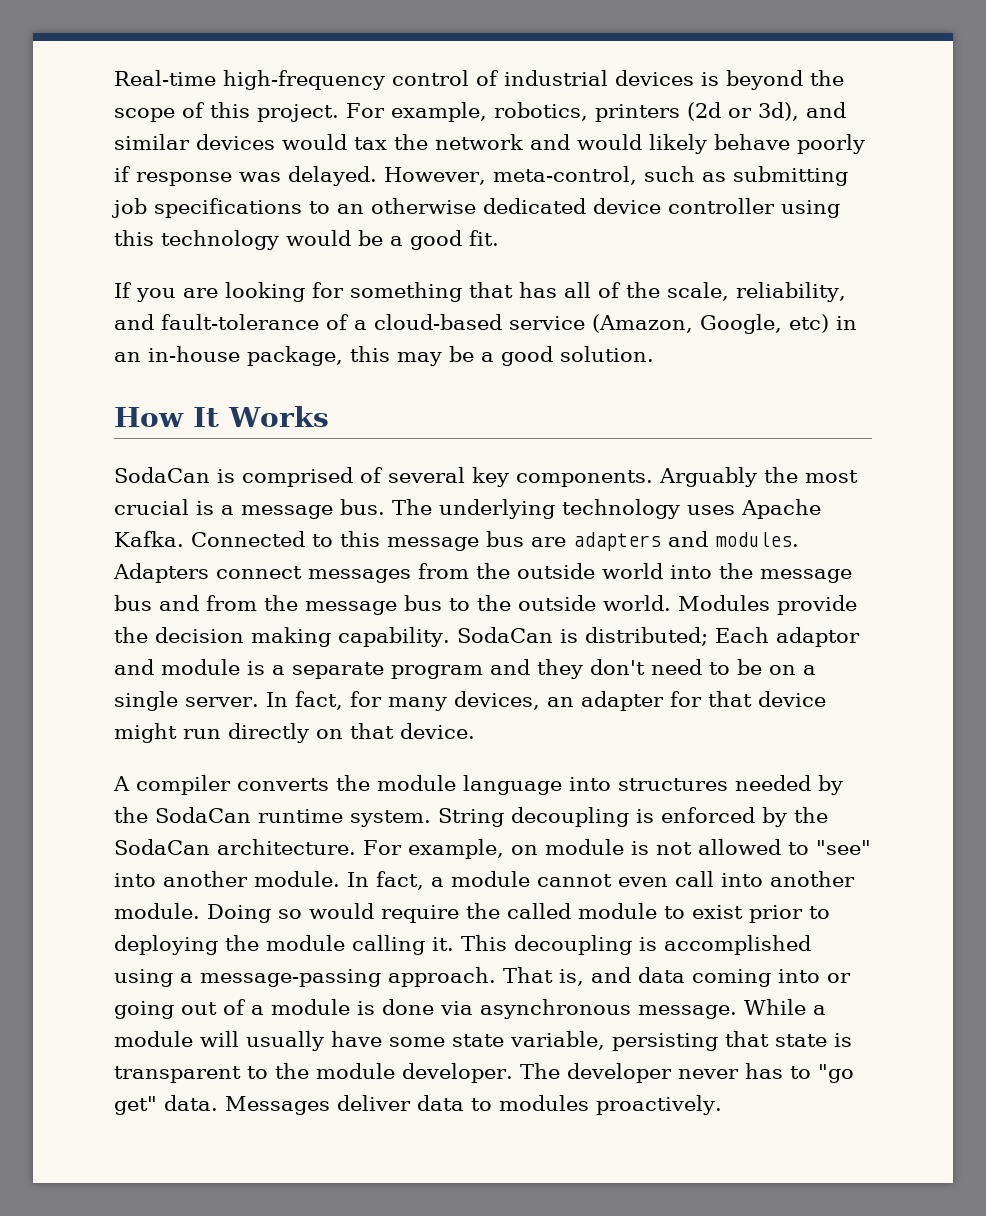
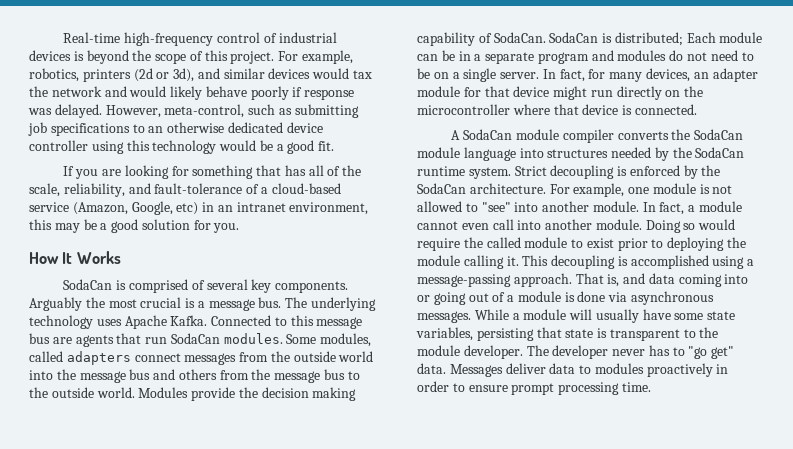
[148,346,343,366] in-house package, -> [236,202,369,215] intranet environment,
[560,346,654,362] solution. -> [141,219,240,233] solution for you.
[573,531,799,551] [113,563,209,583] adapters and modules. Adapters -> [75,333,372,347] [29,351,131,365] agents that run SodaCan modules. Some modules, called adapters
(199, 603) none -> [178,369,217,380] others
[338,627,450,647] capability. -> [417,32,546,46] capability of SodaCan.
[775,627,860,647] [114,659,265,675] adaptor and module is -> [719,32,763,43] [417,50,471,61] module can be in
[537,659,645,679] they don't -> [617,50,708,61] modules do not
(664, 701) none -> [417,86,460,97] module
[350,723,475,739] that device. -> [684,86,704,97] [417,104,697,115] the microcontroller where that device is connected.
(130, 783) none -> [463,129,559,140] SodaCan module
(370, 783) none -> [694,129,744,140] SodaCan
[438,808,504,827] String -> [514,166,547,176] Strict
[510,845,538,855] on -> [628,187,650,194] one
[638,1005,737,1019] message. -> [417,311,471,323] messages.
[510,1031,605,1050] variable, -> [416,327,473,341] variables,
[596,1095,722,1115] proactively. -> [646,363,729,377] [417,381,651,395] proactively in order to ensure prompt processing time.

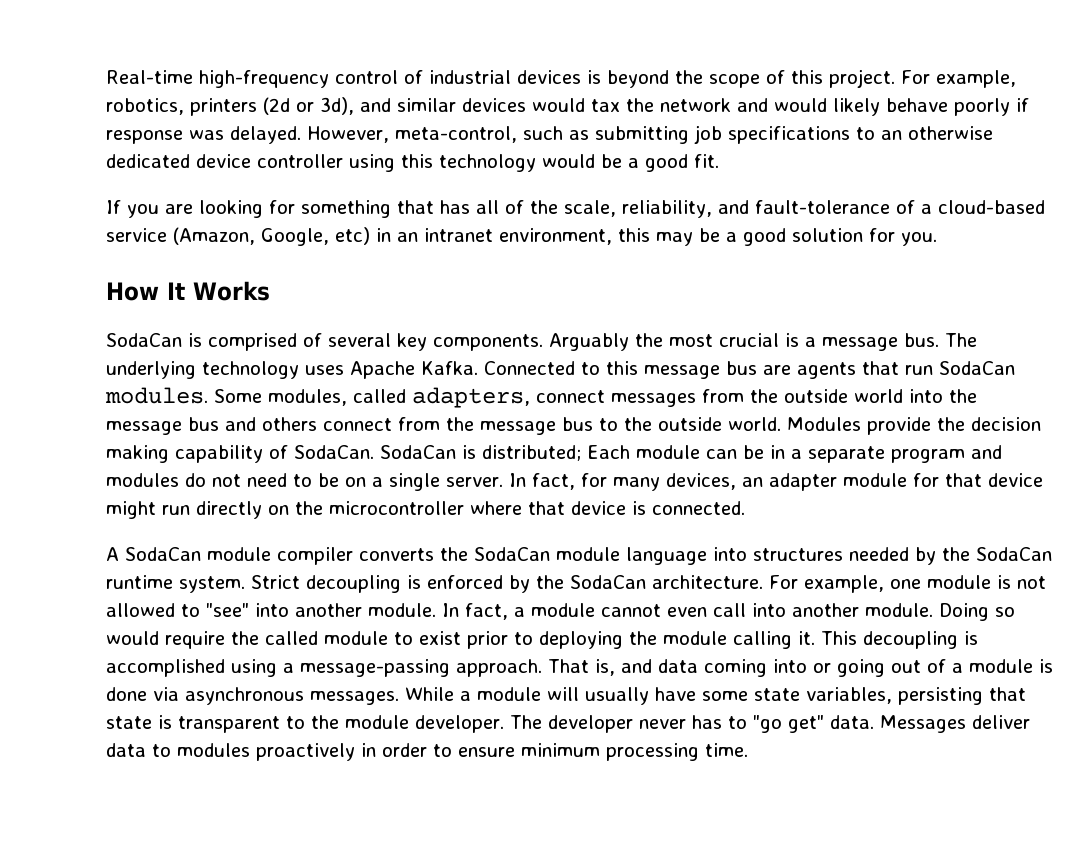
[66,351,131,365] adapters -> [412,387,530,408] adapters,
(217, 374) none -> [323,418,392,431] connect
[511,383,555,395] prompt -> [521,743,600,757] minimum

